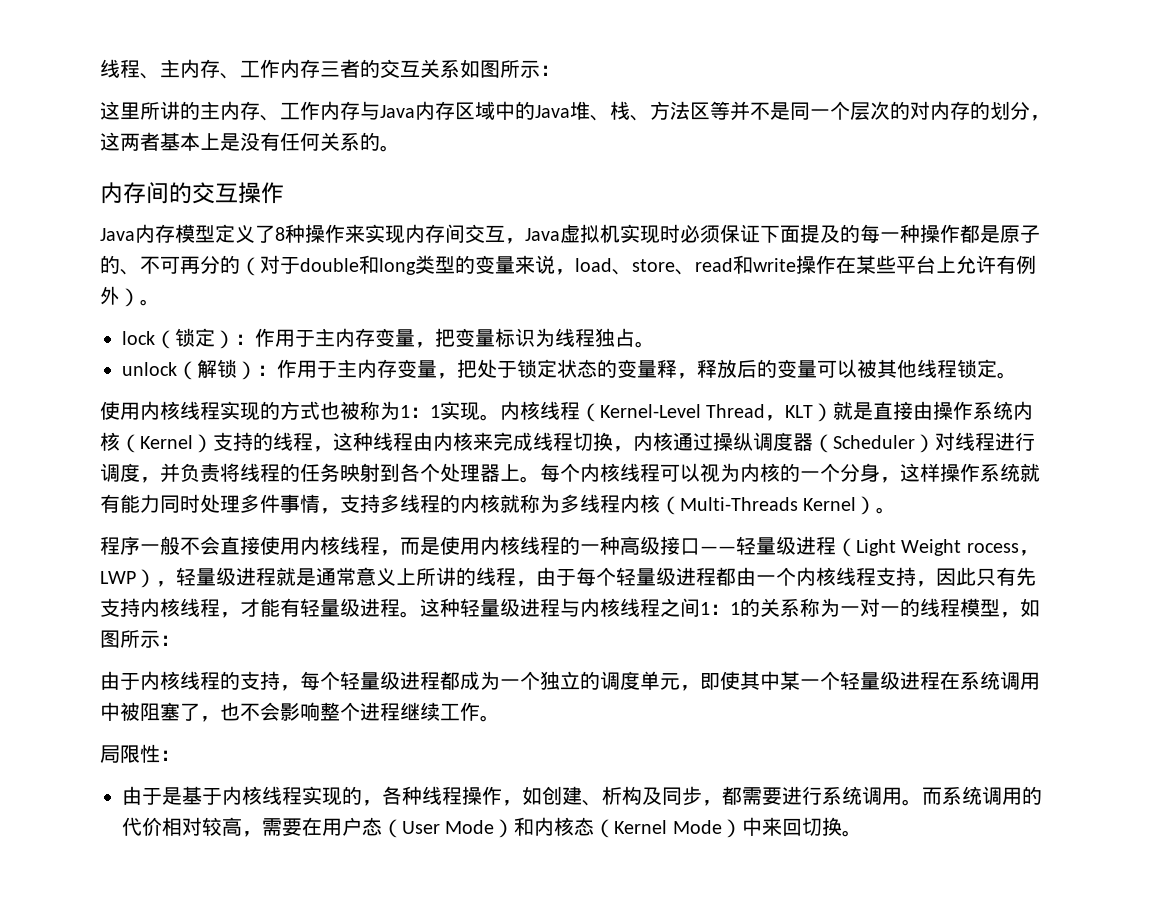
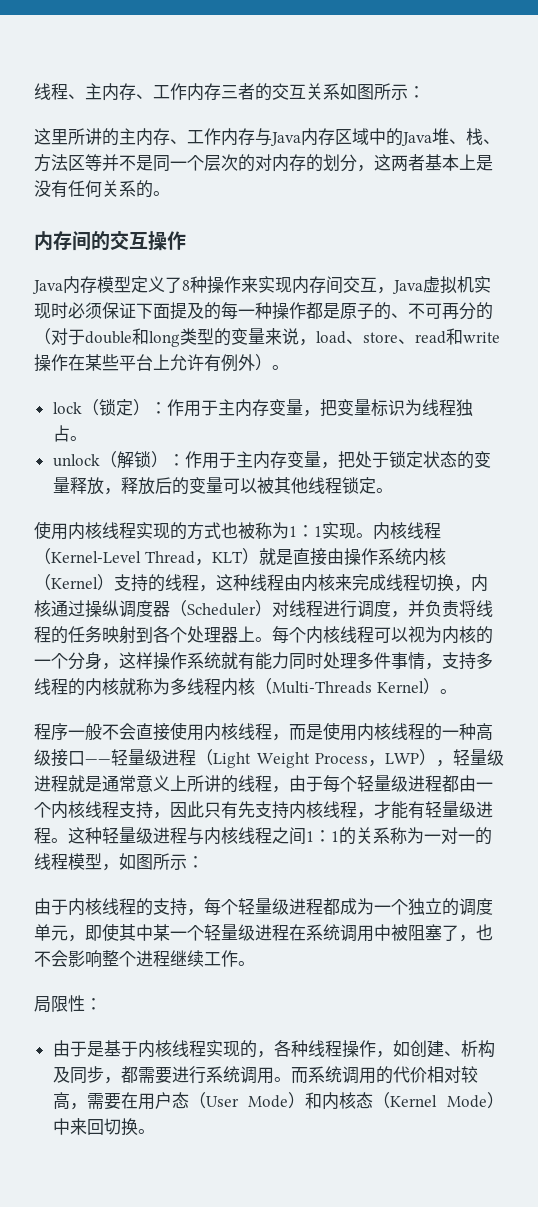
(677, 368) none -> [86,477,104,495] 放
[966,543,1019,553] rocess -> [315,753,368,764] Process

